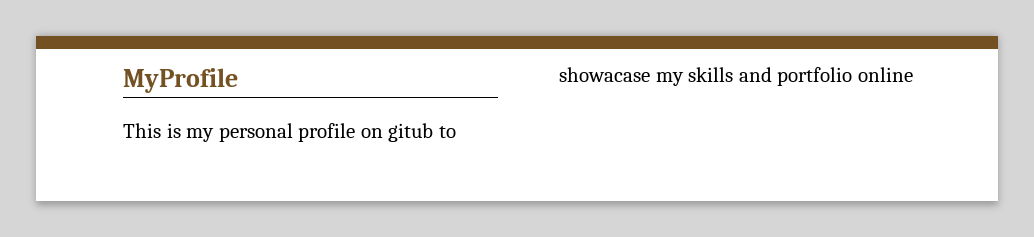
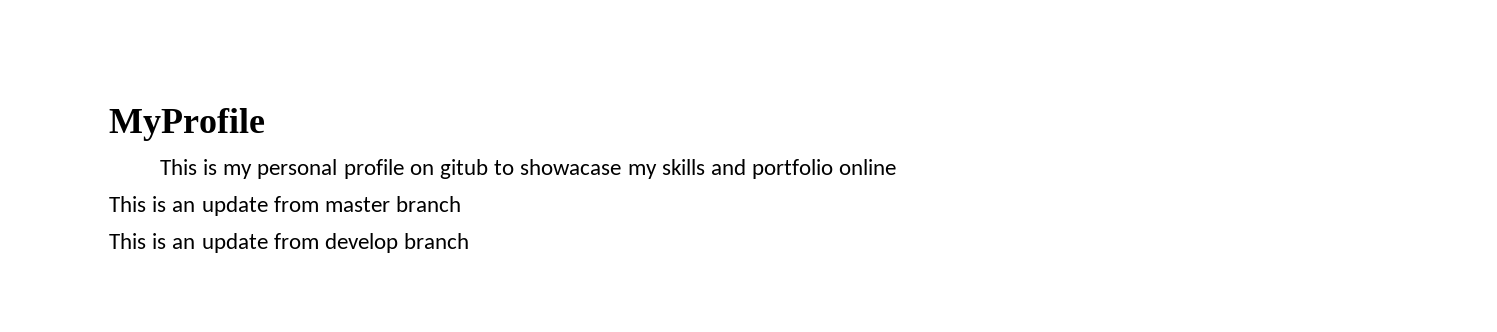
(913, 74) none -> [109,196,462,216] [109,233,470,253] // This is an update from master branch // This is an update from develop branch

